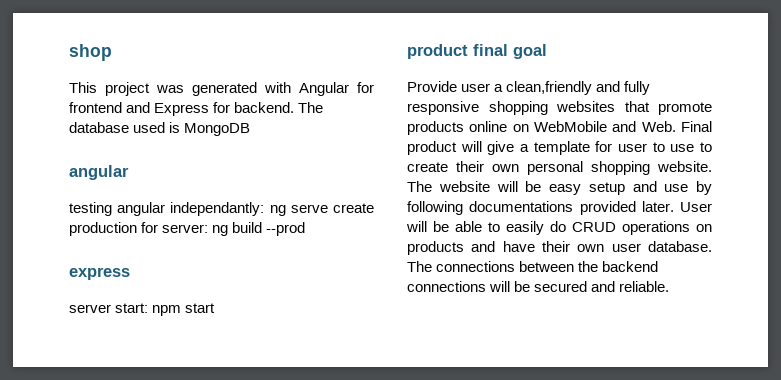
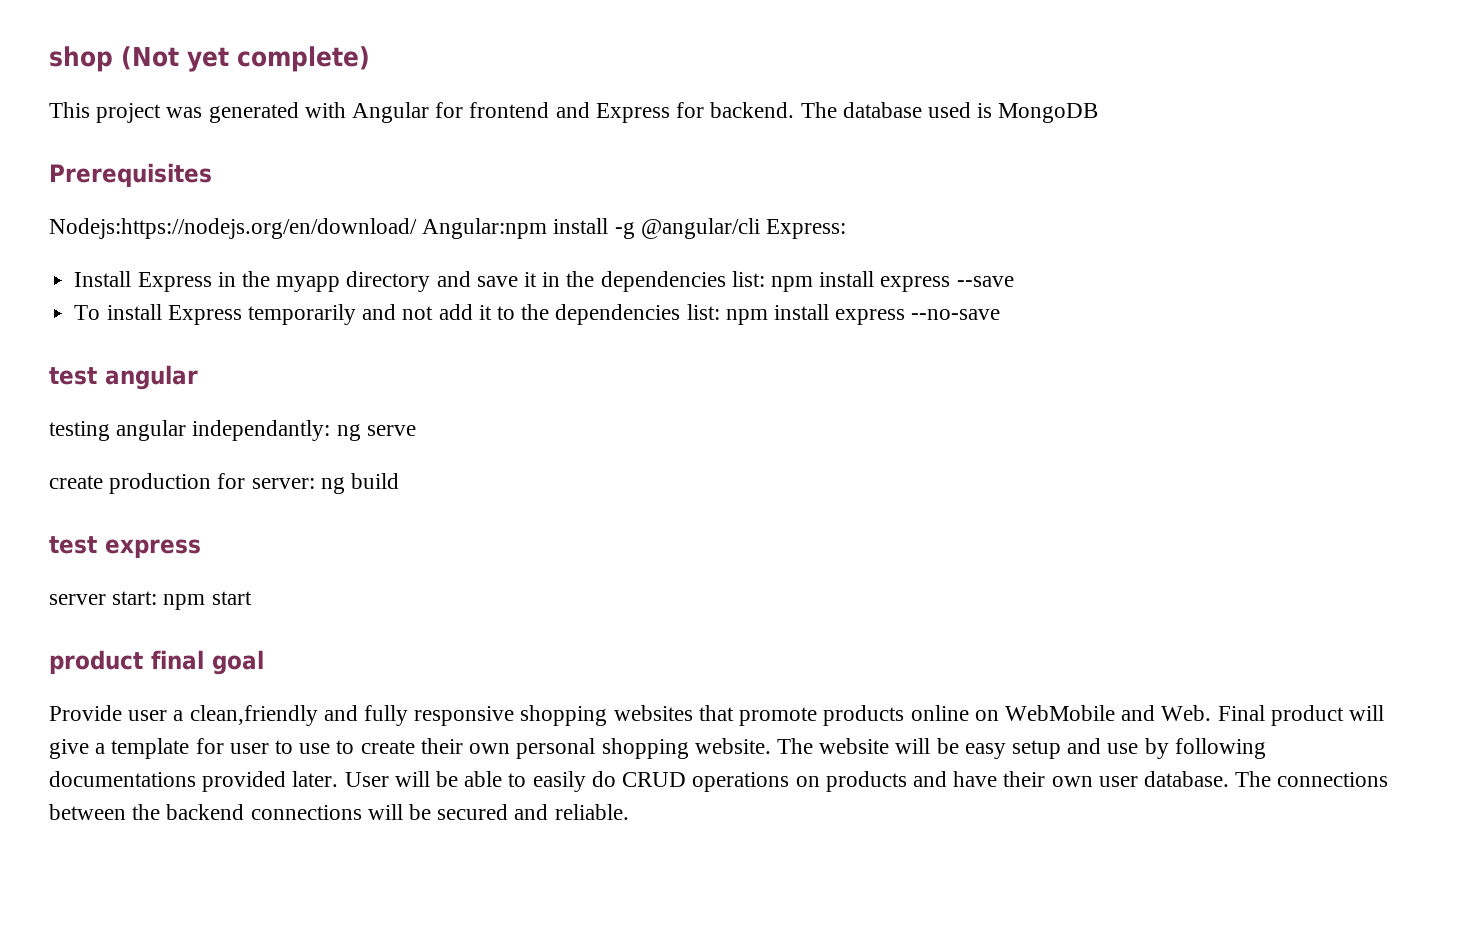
(112, 52) none -> [121,46,370,72] (Not yet complete)
(251, 129) none -> [49,163,212,187] [49,218,847,239] [74,271,1014,292] [74,304,1001,325] [49,367,97,385] Prerequisites // Nodejs:https://nodejs.org/en/download/ Angular:npm install -g @angular/cli Express: // Install Express in the myapp directory and save it in the dependencies list: npm install express --save // To install Express temporarily and not add it to the dependencies list: npm install express --no-save // test
(328, 208) none -> (416, 430) //
[266,222,306,236] --prod // -> [49,536,97,554] // test

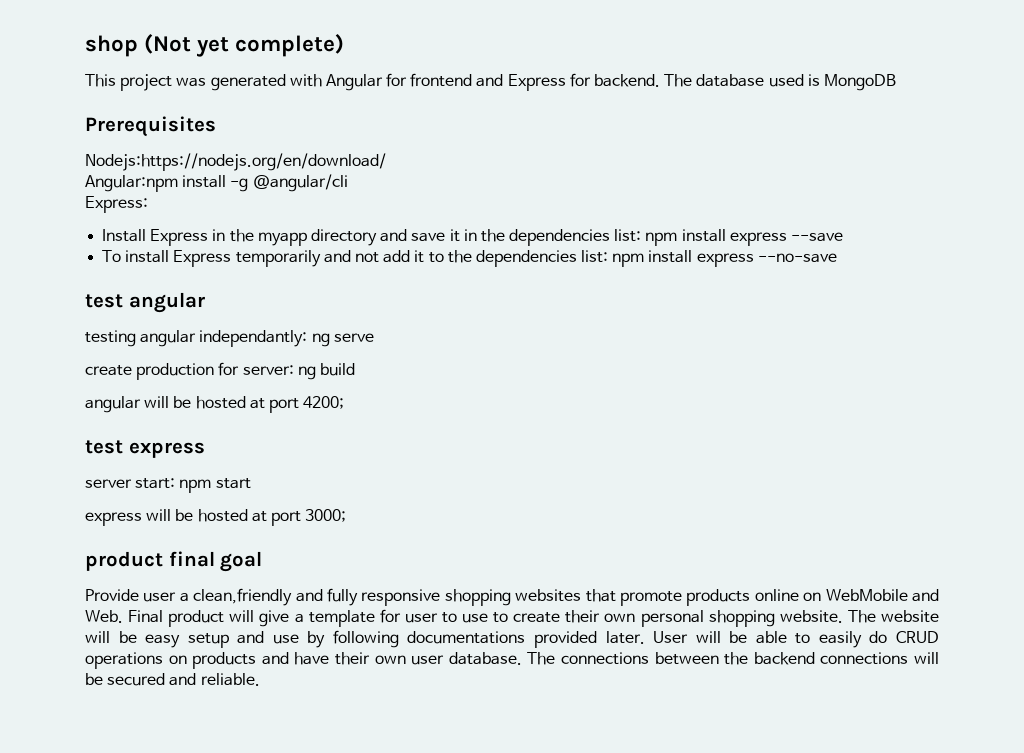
(417, 228) none -> (386, 162) //
(760, 228) none -> (348, 183) //
(400, 481) none -> [85,396,345,413] // angular will be hosted at port 4200;
(252, 598) none -> [85,509,347,526] // express will be hosted at port 3000;

